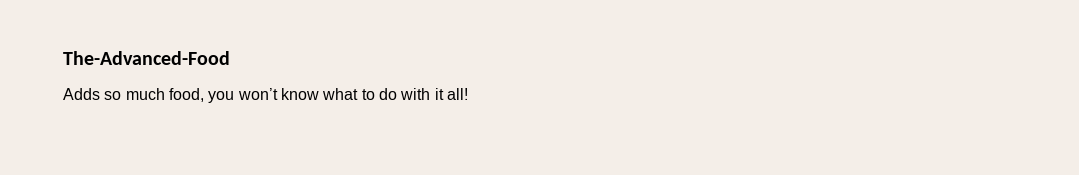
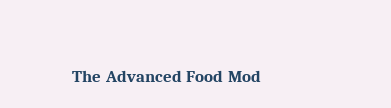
[63,51,230,65] [63,88,468,103] The-Advanced-Food // Adds so much food, you won’t know what to do with it all! -> [72,70,261,82] The Advanced Food Mod

